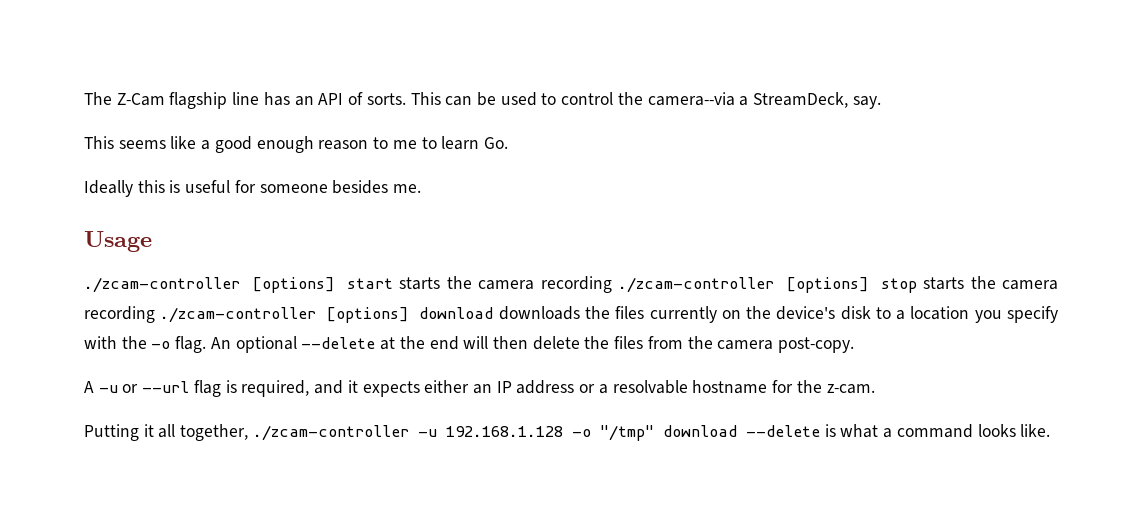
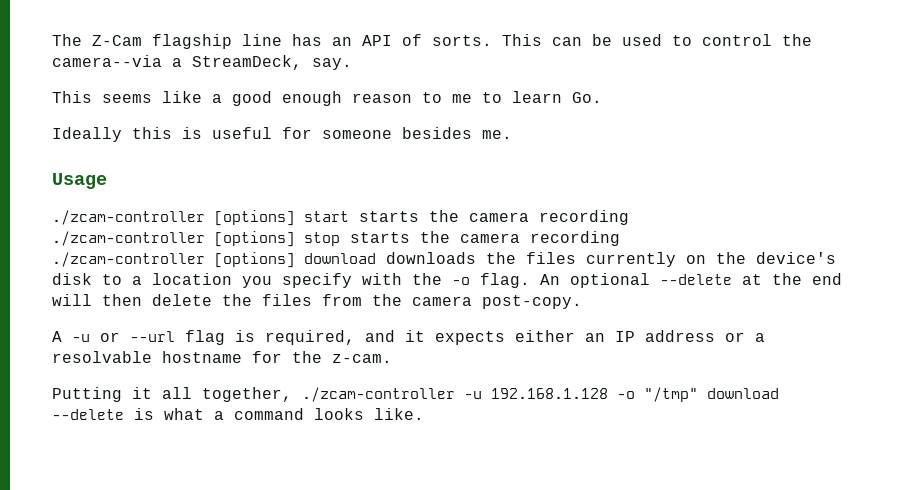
(612, 284) none -> (629, 217) //
(155, 314) none -> (620, 238) //

